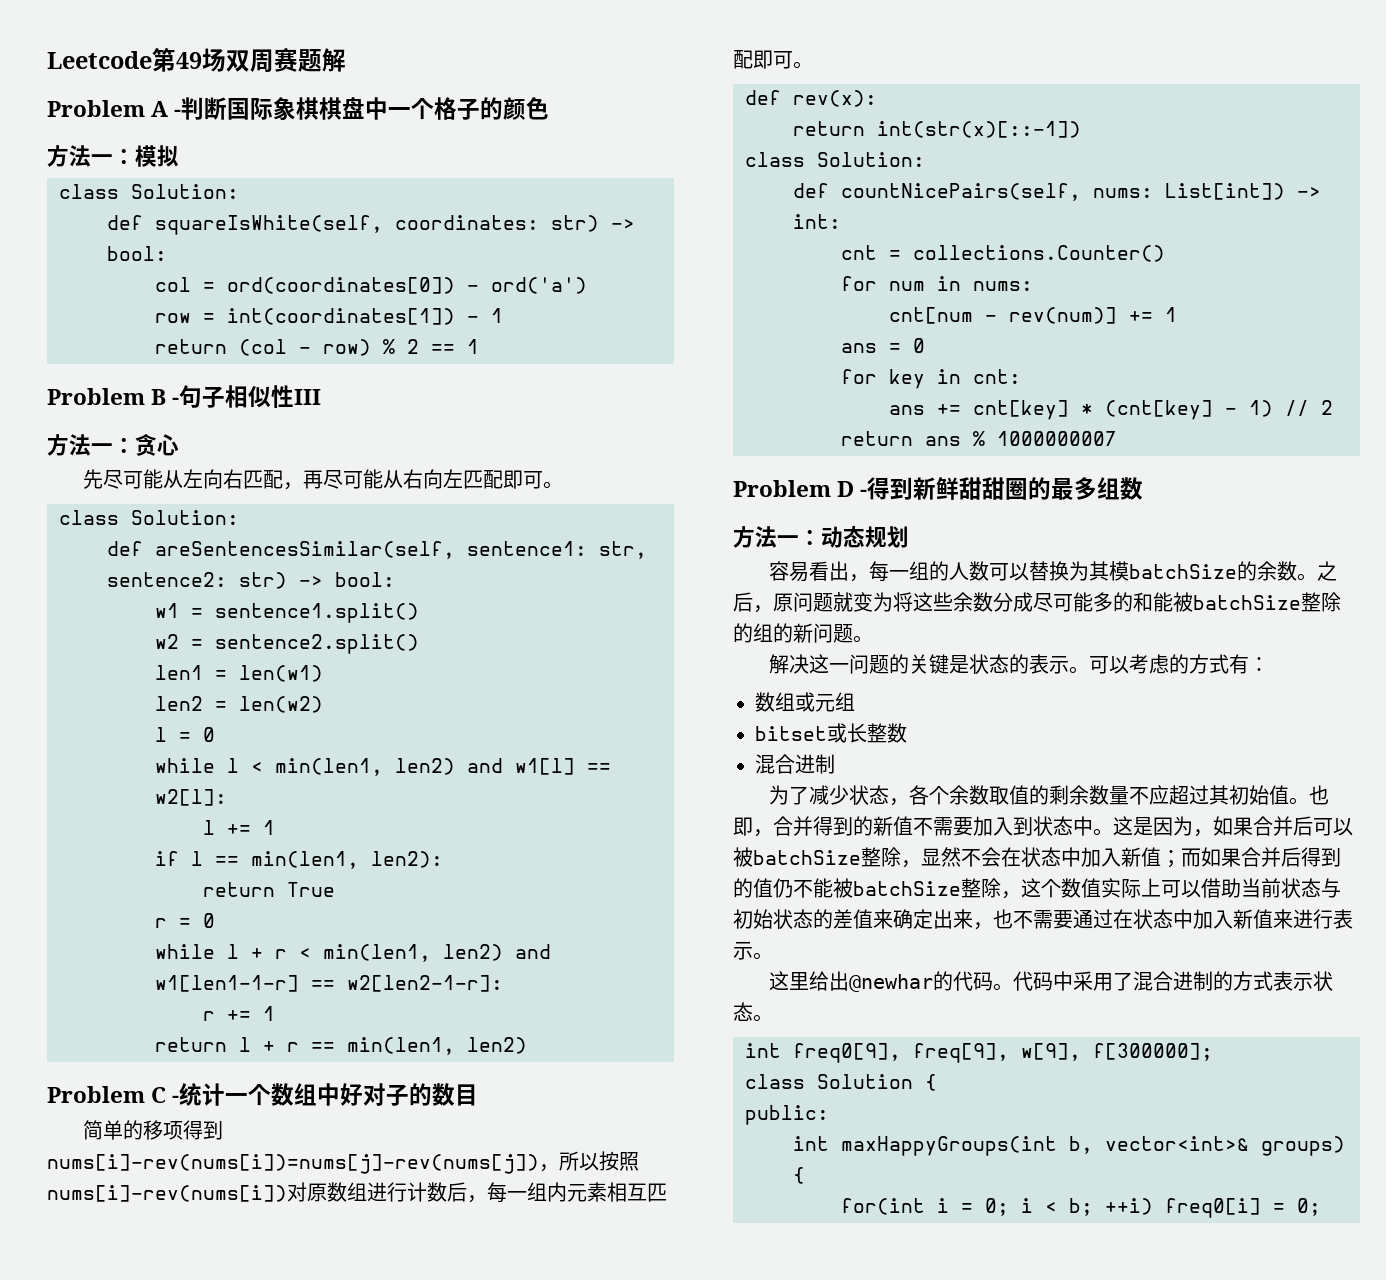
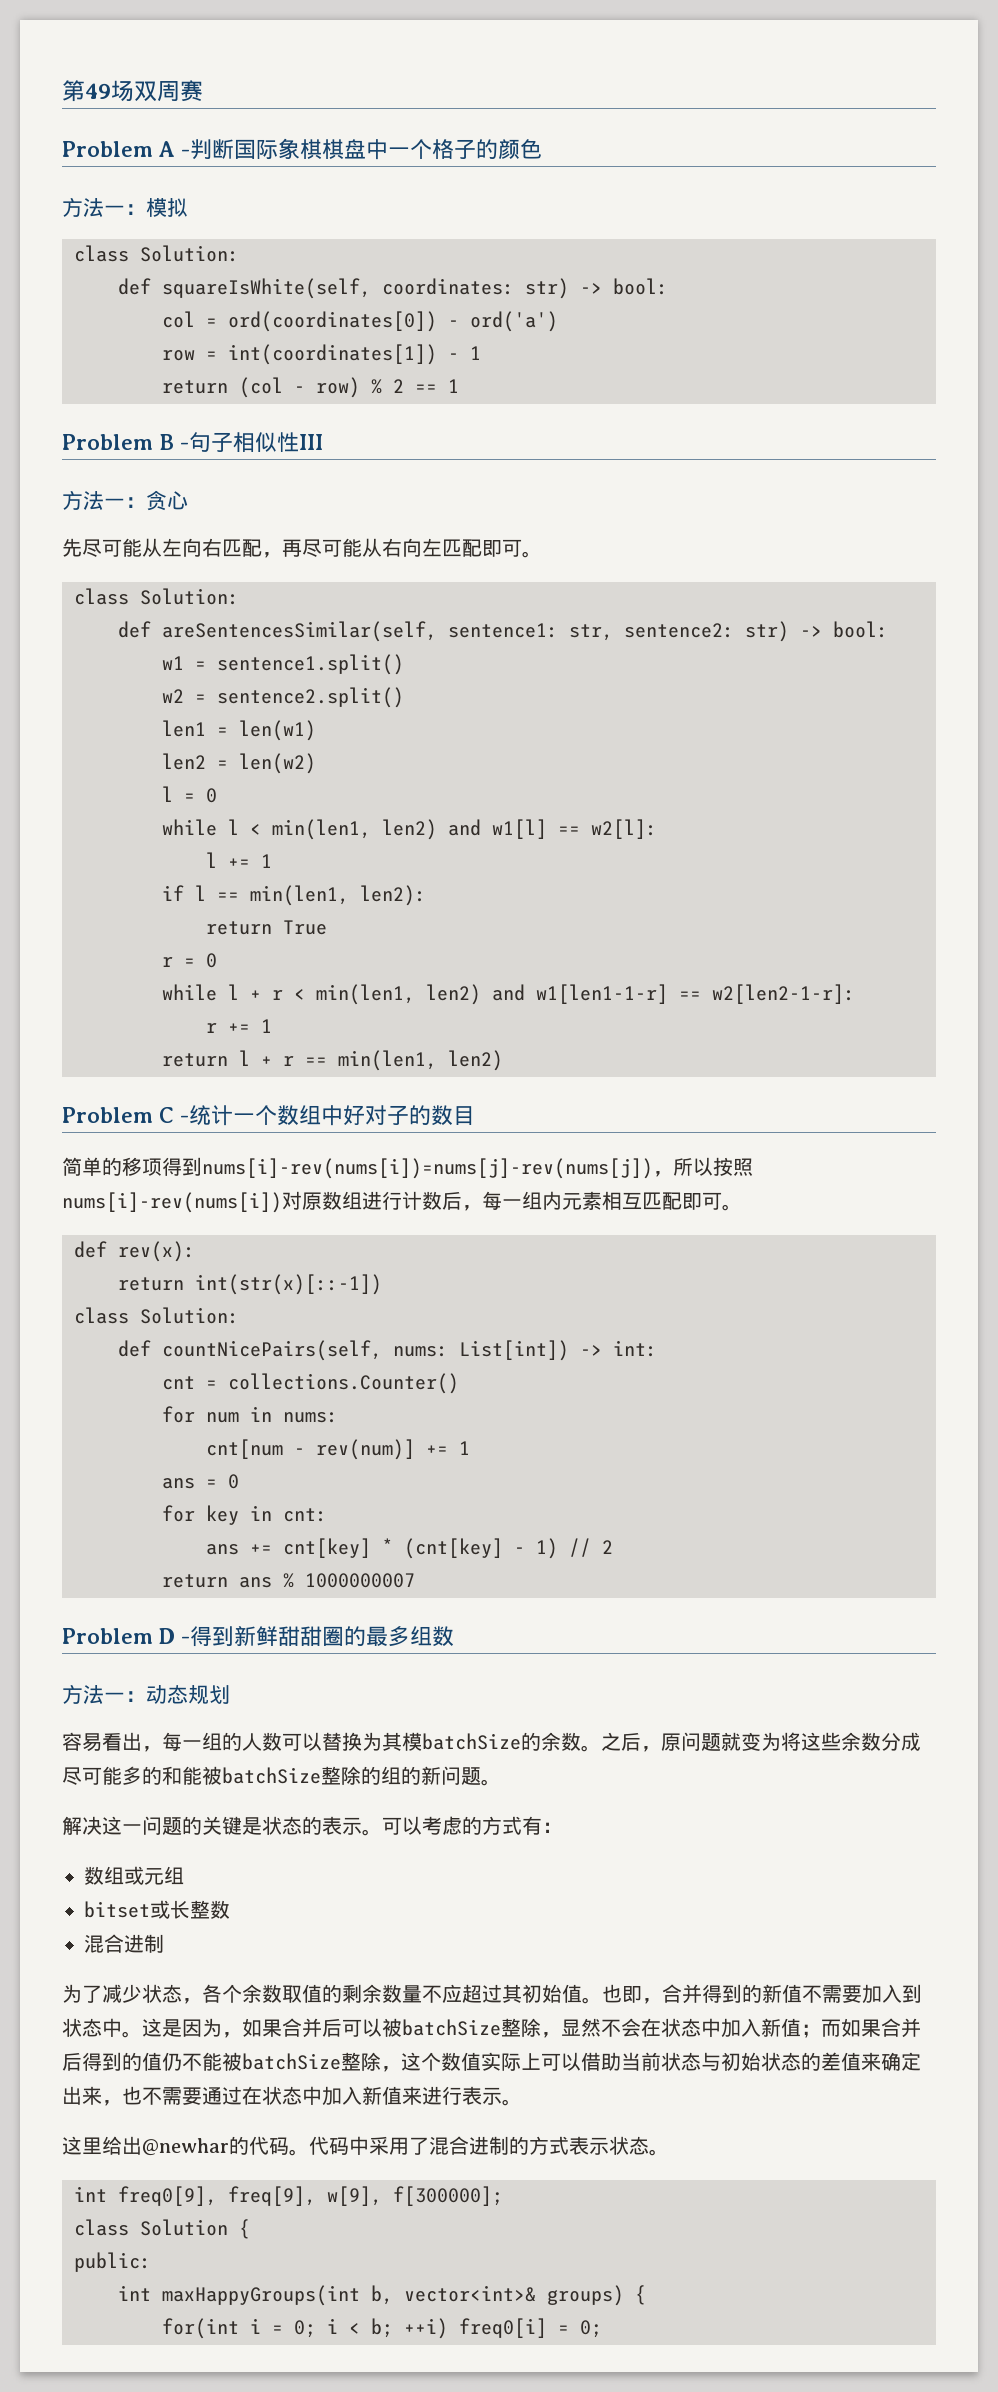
[47,51,152,69] Leetcode -> (62, 91) none
[298,48,346,72] 题解 -> (203, 91) none

